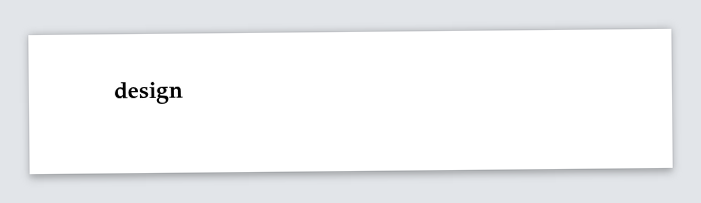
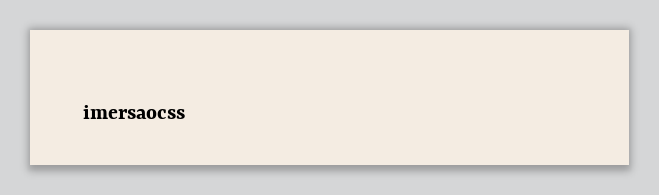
[113,81,184,105] design -> [83,105,185,119] imersaocss

